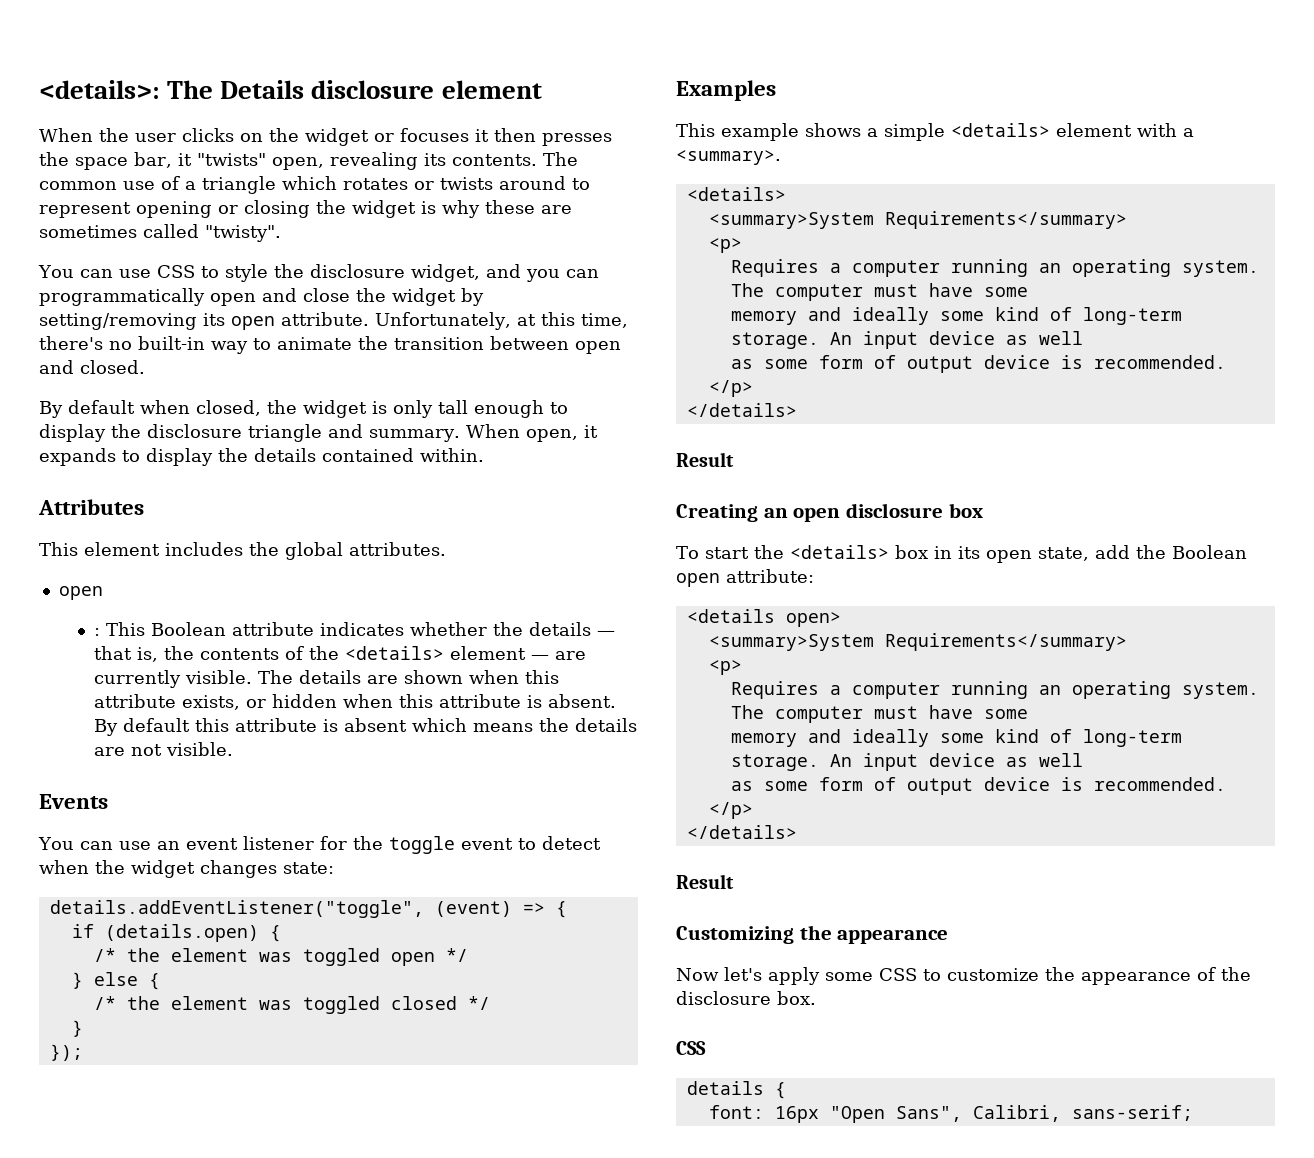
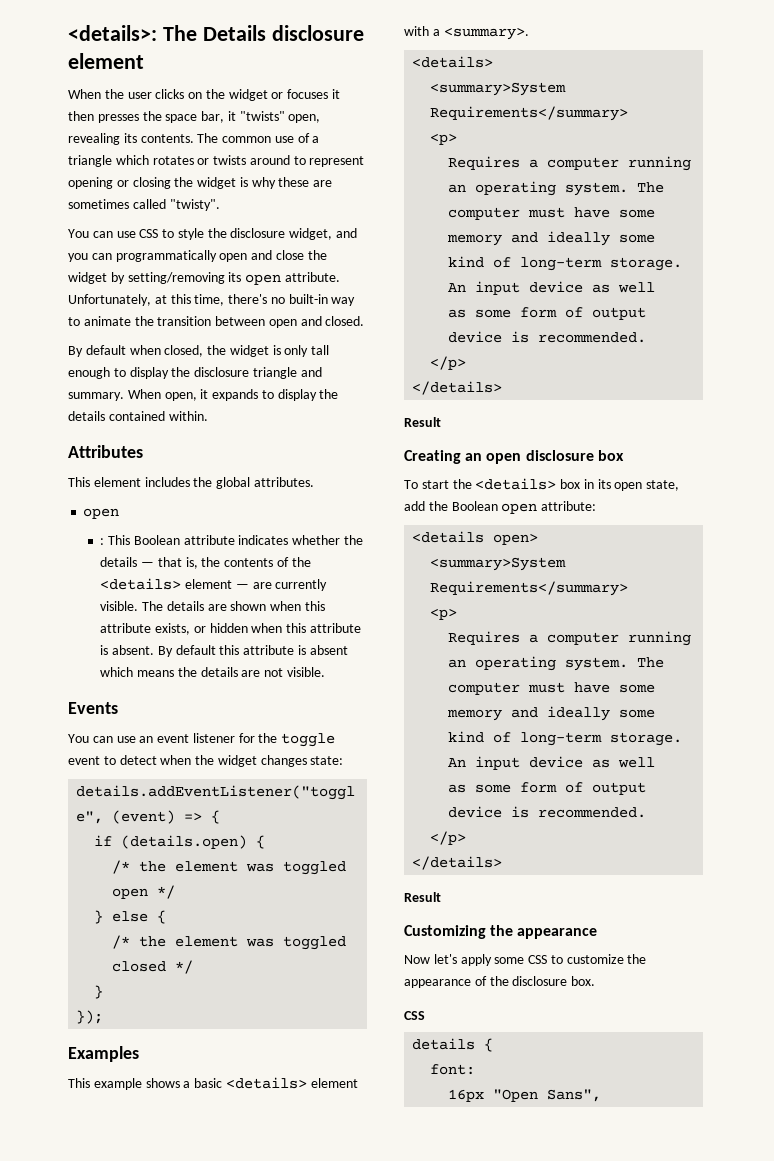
[884,123,945,141] simple -> [194,1078,223,1088] basic
(764, 1112) none -> (476, 1069) //
[972,1105,1193,1122] Calibri, sans-serif; -> (602, 1095) none

